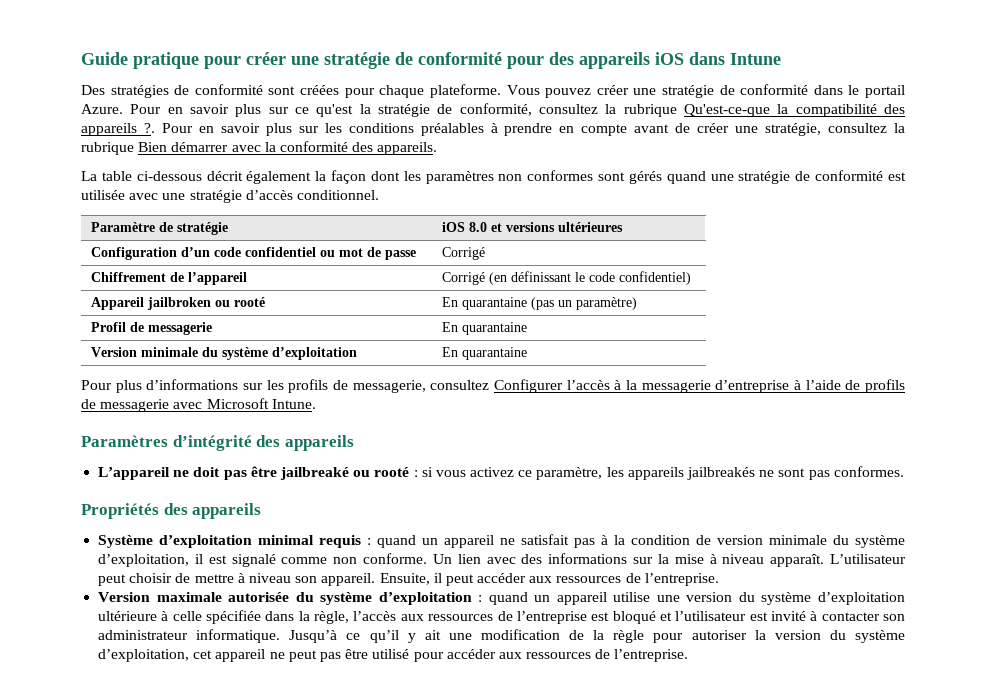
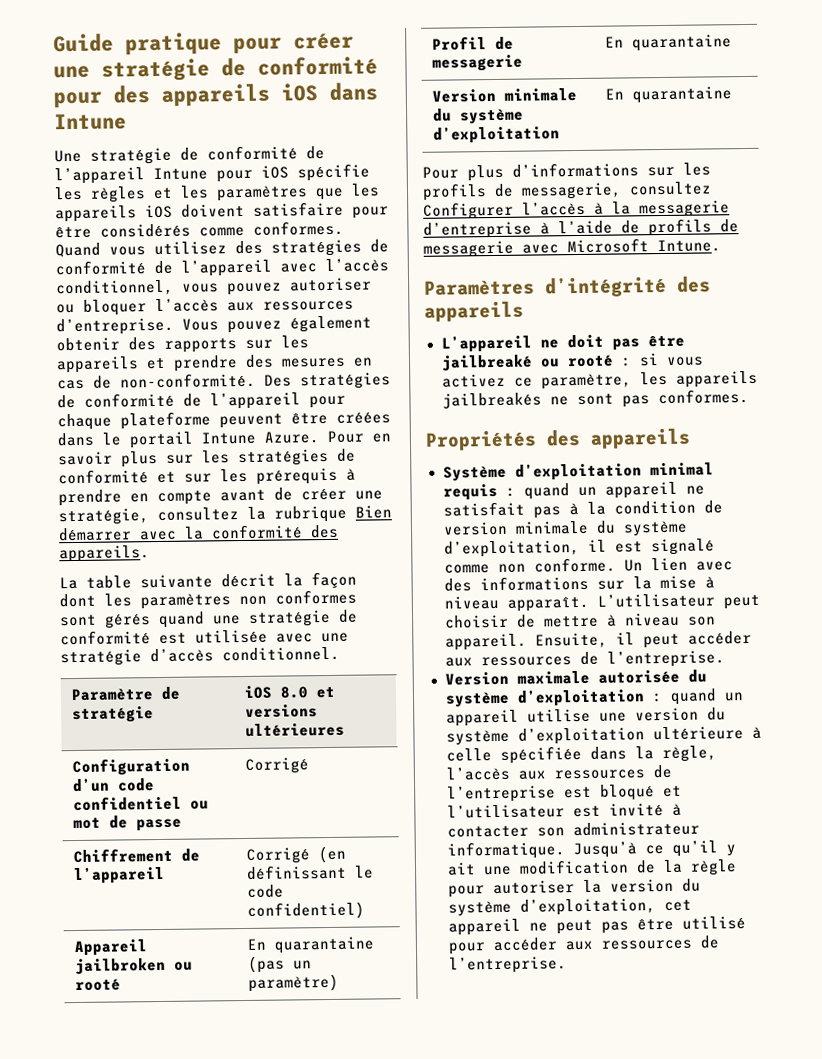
[81,84,809,98] Des stratégies de conformité sont créées pour chaque plateforme. Vous pouvez créer une stratégie de conformité -> [54,145,325,165] [54,163,370,185] [54,183,380,203] [55,201,389,223] [55,220,344,239] [55,239,389,258] [55,258,389,277] [56,277,372,297] [56,298,354,316] [56,315,372,336] [56,335,309,353] [56,354,373,374] [57,372,391,390] [57,392,346,410] [57,411,391,431] Une stratégie de conformité de l’appareil Intune pour iOS spécifie les règles et les paramètres que les appareils iOS doivent satisfaire pour être considérés comme conformes. Quand vous utilisez des stratégies de conformité de l’appareil avec l’accès conditionnel, vous pouvez autoriser ou bloquer l’accès aux ressources d’entreprise. Vous pouvez également obtenir des rapports sur les appareils et prendre des mesures en cas de non-conformité. Des stratégies de conformité de l’appareil pour chaque plateforme peuvent être créées
(905, 91) none -> [201,431,256,445] Intune
[295,103,906,117] [81,123,484,136] ce qu'est la stratégie de conformité, consultez la rubrique Qu'est-ce-que la compatibilité des appareils ?. Pour en savoir plus sur les conditions préalables -> [202,448,356,467] [58,467,338,485] les stratégies de conformité et sur les prérequis
[136,171,312,184] ci-dessous décrit également -> [140,573,276,589] suivante décrit

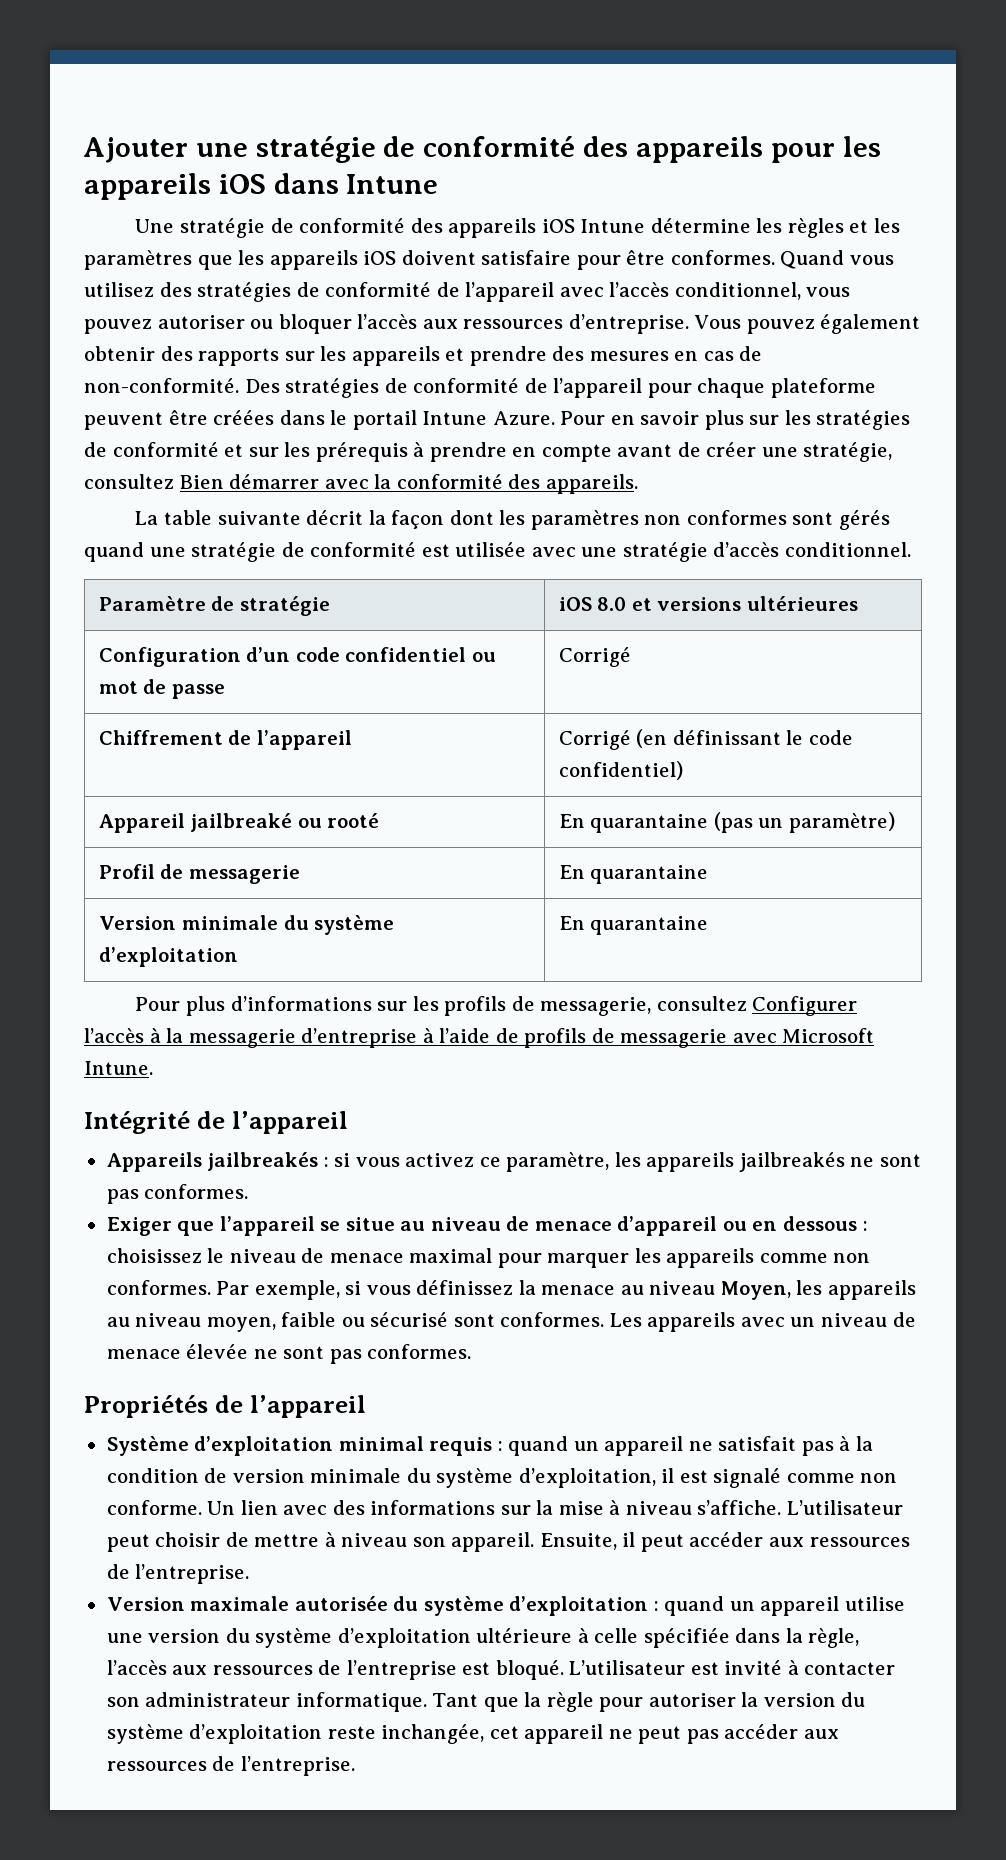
[53,32,354,56] [53,56,378,82] [53,85,150,109] Guide pratique pour créer une stratégie de conformité pour des -> [83,136,881,163] Ajouter une stratégie de conformité des appareils pour les
[306,146,325,160] [54,163,370,185] de l’appareil Intune pour iOS spécifie -> [410,218,751,238] des appareils iOS Intune détermine
[100,223,245,238] considérés comme -> (666, 257) none
[247,505,347,523] la rubrique -> (174, 481) none
[74,957,166,975] jailbroken -> [190,813,293,832] jailbreaké
[424,275,711,298] [424,300,524,322] [440,334,685,353] [440,354,614,371] Paramètres d’intégrité des appareils // L’appareil ne doit pas être jailbreaké ou rooté -> [84,1111,348,1134] [106,1152,319,1172] Intégrité de l’appareil // Appareils jailbreakés
(749, 396) none -> [106,1216,868,1236] [106,1248,871,1268] [106,1280,916,1300] [106,1312,916,1332] [106,1344,472,1364] // Exiger que l’appareil se situe au niveau de menace d’appareil ou en dessous : choisissez le niveau de menace maximal pour marquer les appareils comme non conformes. Par exemple, si vous définissez la menace au niveau Moyen, les appareils au niveau moyen, faible ou sécurisé sont conformes. Les appareils avec un niveau de menace élevée ne sont pas conformes.
[546,427,691,449] des appareils -> [214,1395,366,1418] de l’appareil
[506,596,589,612] apparaît. -> [697,1500,782,1515] s’affiche.
[599,784,682,801] [446,804,565,819] bloqué et l’utilisateur -> [495,1660,686,1680] bloqué. L’utilisateur
[572,840,736,859] [446,859,656,876] Jusqu’à ce qu’il y ait une modification de -> [432,1693,519,1712] Tant que
[519,898,656,916] d’exploitation, -> [189,1724,485,1744] d’exploitation reste inchangée,
[636,916,746,931] [447,942,486,955] être utilisé pour -> (719, 1736) none

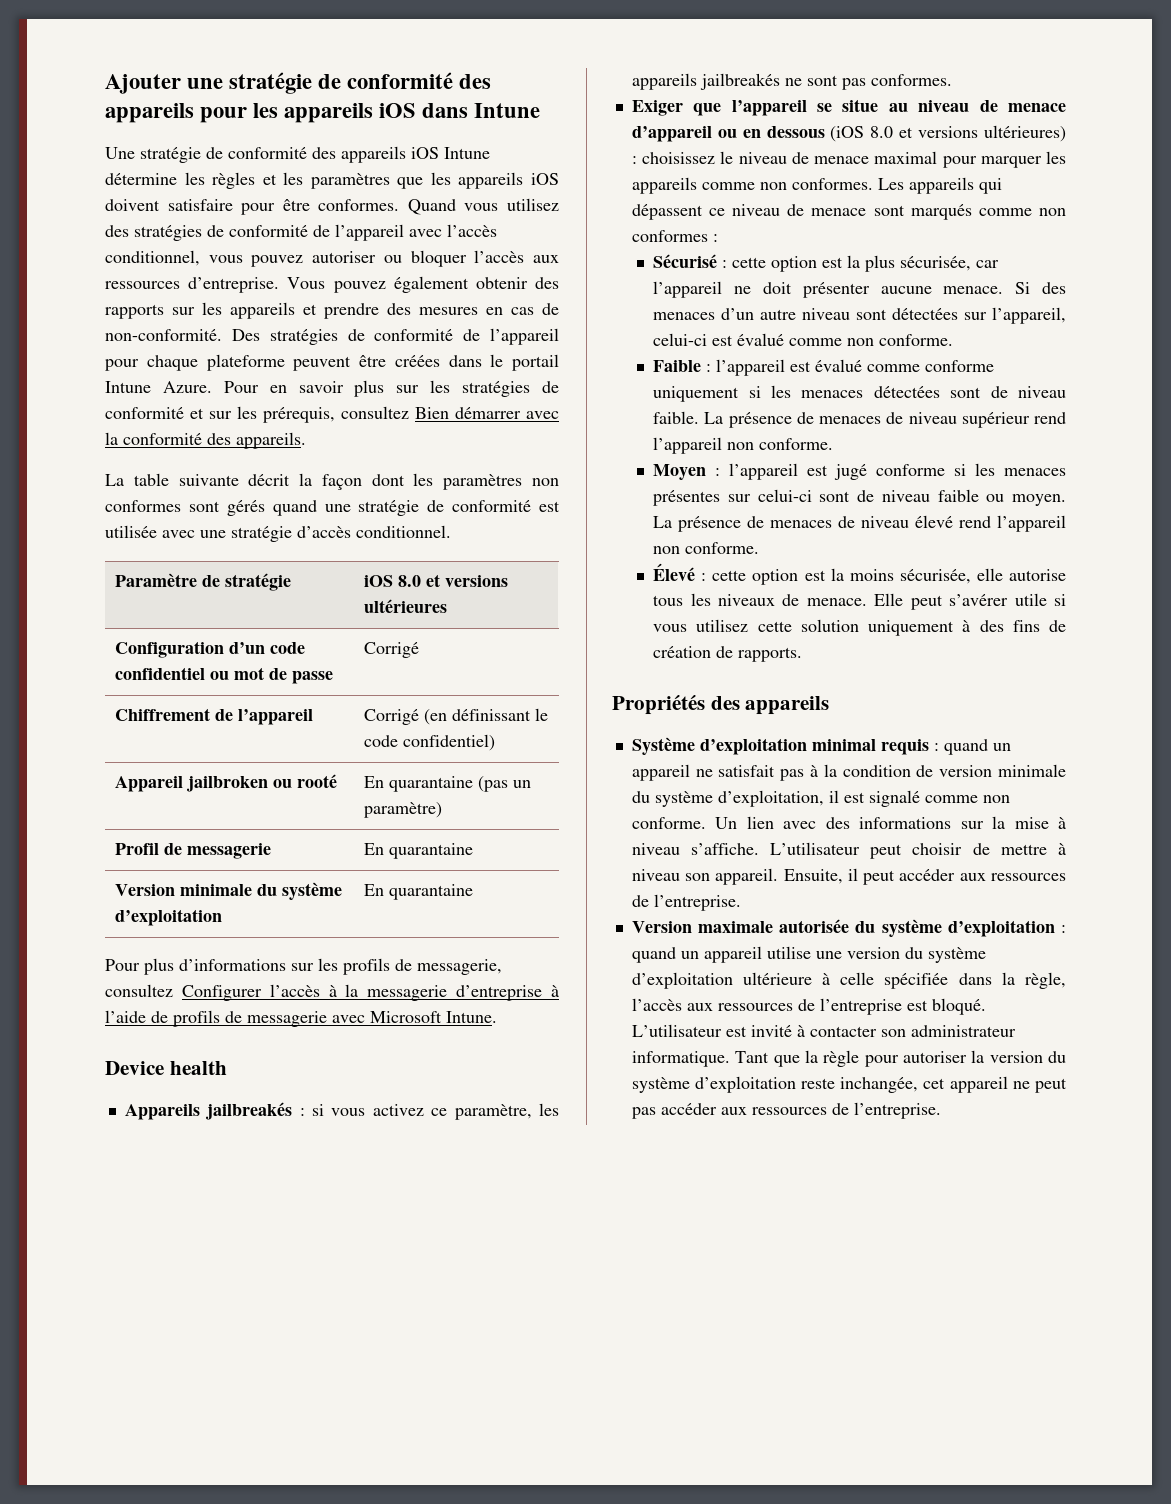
[315,442,893,462] prérequis à prendre en compte avant de créer une stratégie, -> [263,407,335,423] prérequis,
[190,813,293,832] jailbreaké -> [185,776,268,792] jailbroken
[84,1111,348,1134] Intégrité de l’appareil -> [105,1061,227,1075] Device health
(857, 1223) none -> [830,125,1066,142] (iOS 8.0 et versions ultérieures)
[216,1280,916,1300] [106,1312,916,1332] [106,1344,472,1364] Par exemple, si vous définissez la menace au niveau Moyen, les appareils au niveau moyen, faible ou sécurisé sont conformes. Les appareils avec un niveau de menace élevée ne sont pas conformes. -> [877,177,1002,194] [631,204,1066,220] [631,230,718,242] [653,254,1000,272] [653,281,1066,298] [653,307,1066,324] [653,333,954,346] [653,359,995,376] [653,385,1066,402] [653,411,1066,428] [653,437,834,454] [653,463,1066,480] [653,489,1066,506] [653,515,1066,532] [653,542,760,554] [653,563,1066,585] [653,593,1066,610] [653,619,1066,636] [653,646,803,662] Les appareils qui dépassent ce niveau de menace sont marqués comme non conformes : // Sécurisé : cette option est la plus sécurisée, car l’appareil ne doit présenter aucune menace. Si des menaces d’un autre niveau sont détectées sur l’appareil, celui-ci est évalué comme non conforme. // Faible : l’appareil est évalué comme conforme uniquement si les menaces détectées sont de niveau faible. La présence de menaces de niveau supérieur rend l’appareil non conforme. // Moyen : l’appareil est jugé conforme si les menaces présentes sur celui-ci sont de niveau faible ou moyen. La présence de menaces de niveau élevé rend l’appareil non conforme. // Élevé : cette option est la moins sécurisée, elle autorise tous les niveaux de menace. Elle peut s’avérer utile si vous utilisez cette solution uniquement à des fins de création de rapports.
[214,1395,366,1418] de l’appareil -> [710,696,830,715] des appareils

